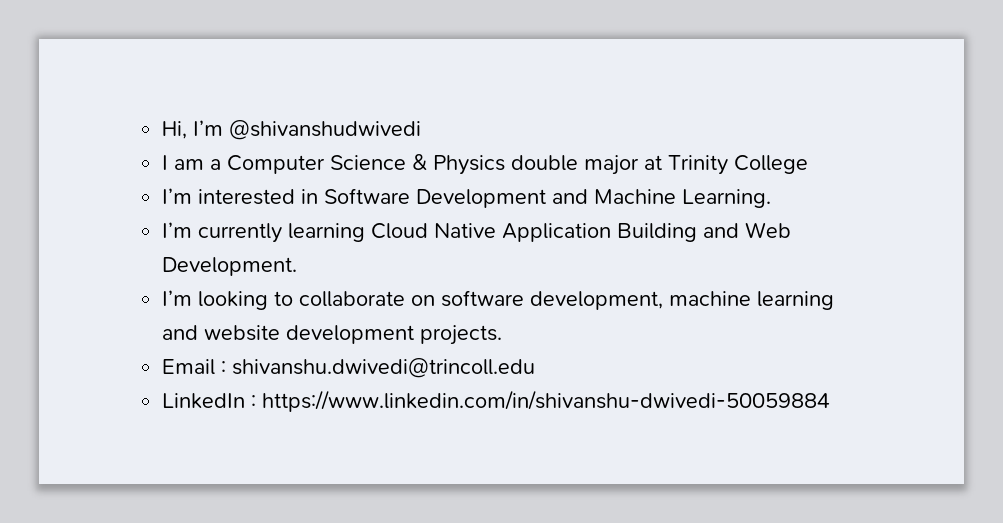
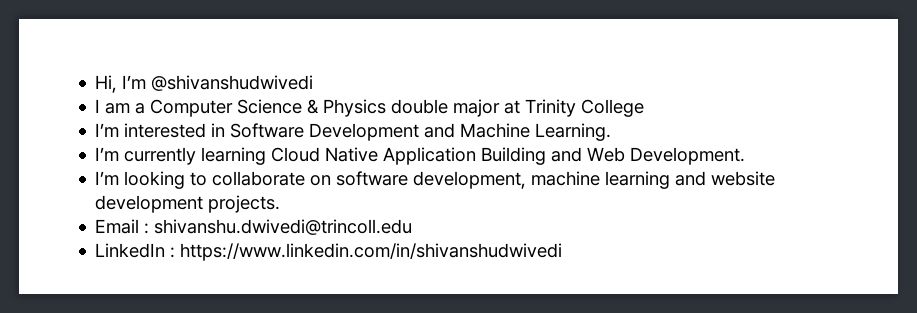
[262,390,831,412] https://www.linkedin.com/in/shivanshu-dwivedi-50059884 -> [180,243,563,261] https://www.linkedin.com/in/shivanshudwivedi

